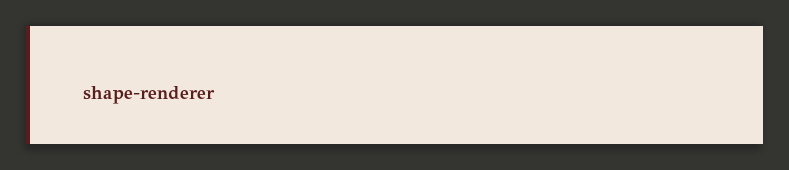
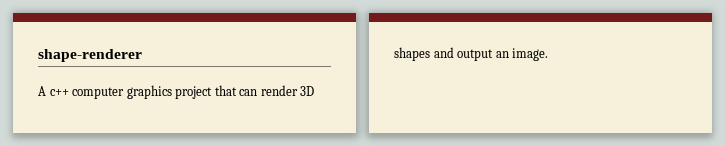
(215, 95) none -> [38,85,315,99] [394,47,549,61] // A c++ computer graphics project that can render 3D shapes and output an image.

